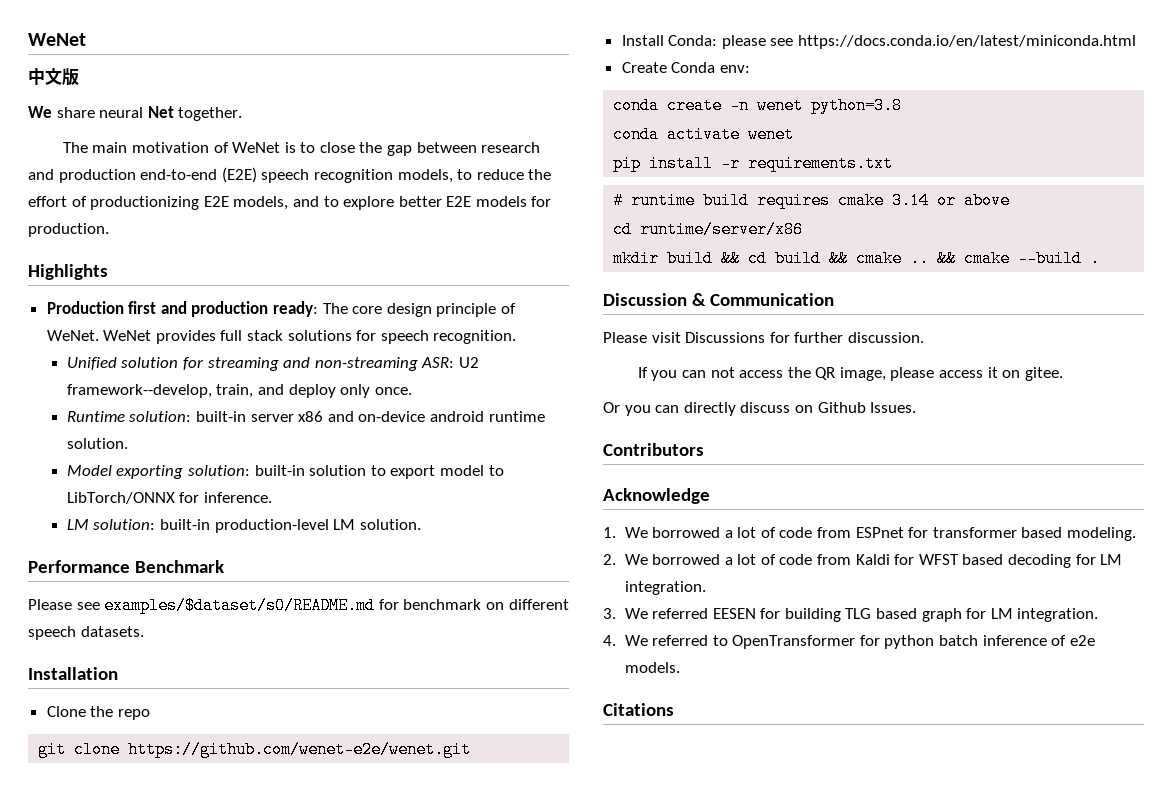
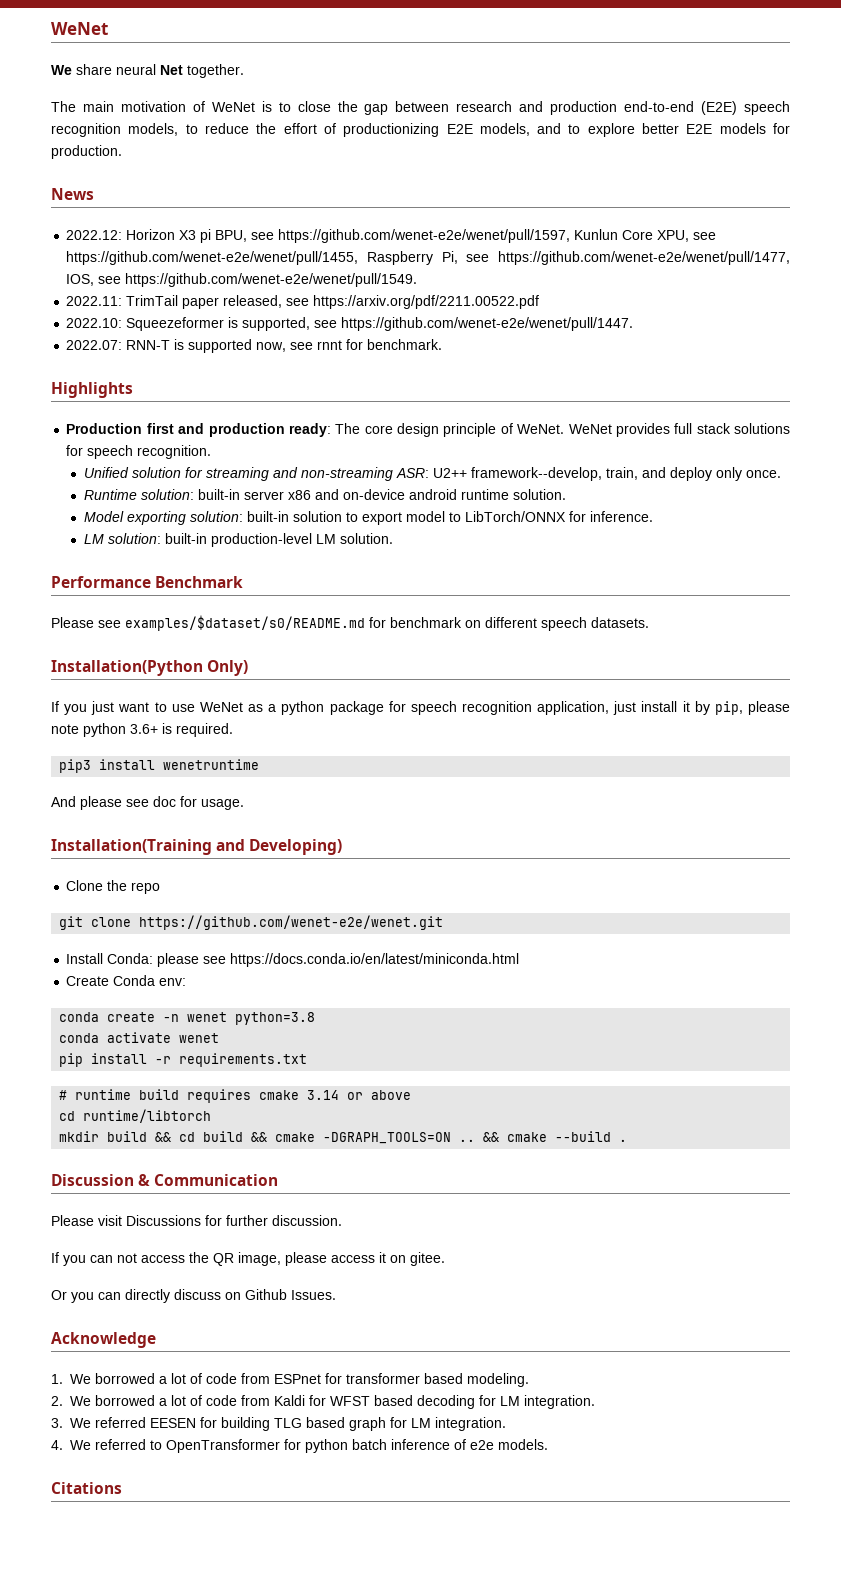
[28,33,86,46] [28,68,79,86] WeNet // 中文版 -> [51,22,108,35] WeNet
(109, 230) none -> [51,188,94,200] [66,229,717,243] [66,251,790,265] [66,273,418,287] [66,295,540,309] [66,317,634,331] [66,339,443,353] // News // 2022.12: Horizon X3 pi BPU, see https://github.com/wenet-e2e/wenet/pull/1597, Kunlun Core XPU, see https://github.com/wenet-e2e/wenet/pull/1455, Raspberry Pi, see https://github.com/wenet-e2e/wenet/pull/1477, IOS, see https://github.com/wenet-e2e/wenet/pull/1549. // 2022.11: TrimTail paper released, see https://arxiv.org/pdf/2211.00522.pdf // 2022.10: Squeezeformer is supported, see https://github.com/wenet-e2e/wenet/pull/1447. // 2022.07: RNN-T is supported now, see rnnt for benchmark.
[459,357,480,368] U2 -> [432,468,467,478] U2++
[28,667,118,680] Installation -> [51,660,249,676] [51,701,790,715] [51,723,233,737] [59,759,260,773] [51,796,244,810] [51,839,343,855] Installation(Python Only) // If you just want to use WeNet as a python package for speech recognition application, just install it by pip, please note python 3.6+ is required. // pip3 install wenetruntime // And please see doc for usage. // Installation(Training and Developing)
[640,221,804,238] runtime/server/x86 -> [83,1109,212,1123] runtime/libtorch
(903, 258) none -> [323,1132,452,1144] -DGRAPH_TOOLS=ON
[603,443,704,456] // Contributors -> (336, 1295) none

